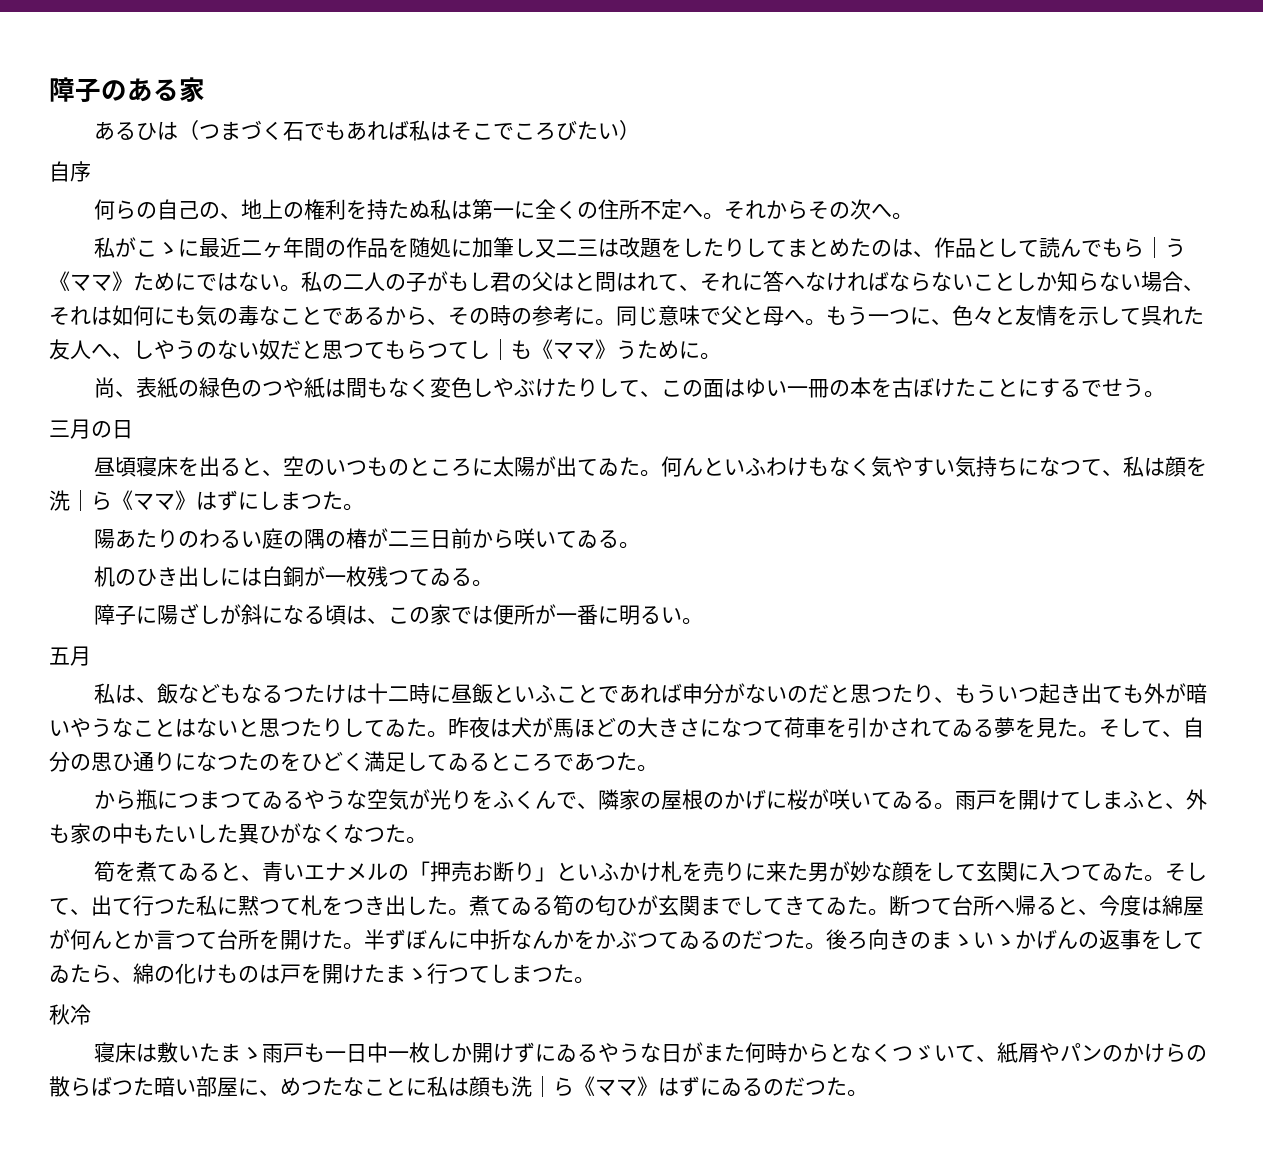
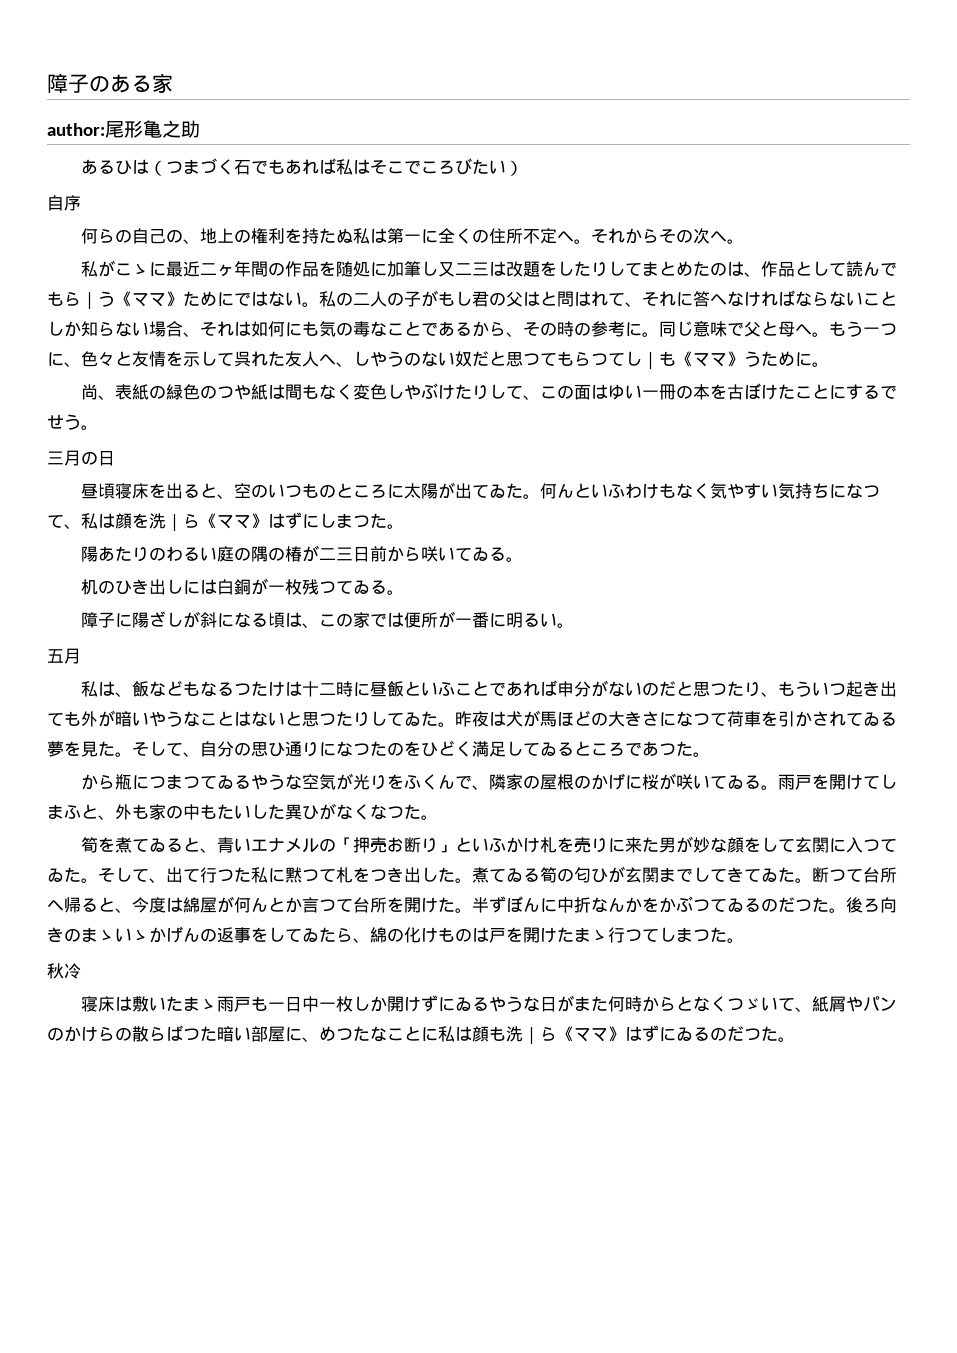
(205, 89) none -> [47,120,200,138] // author:尾形亀之助

